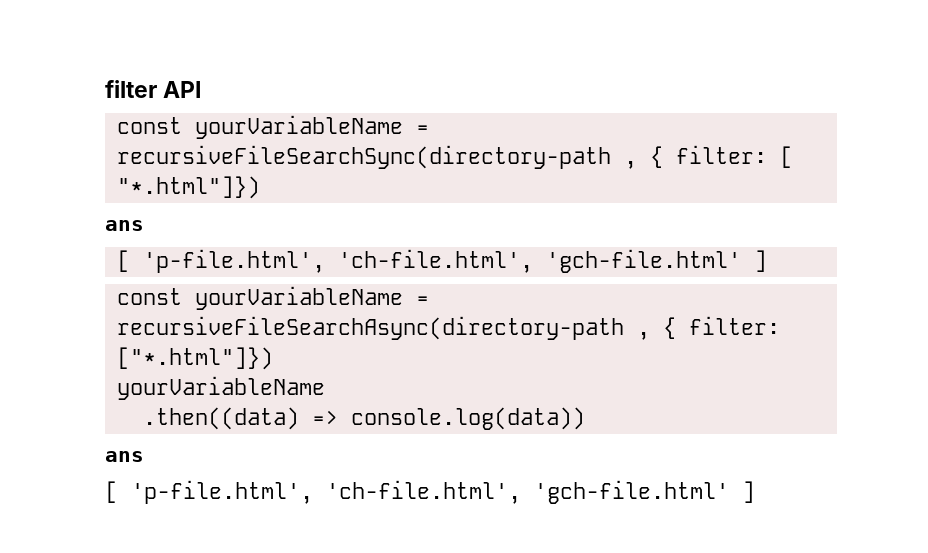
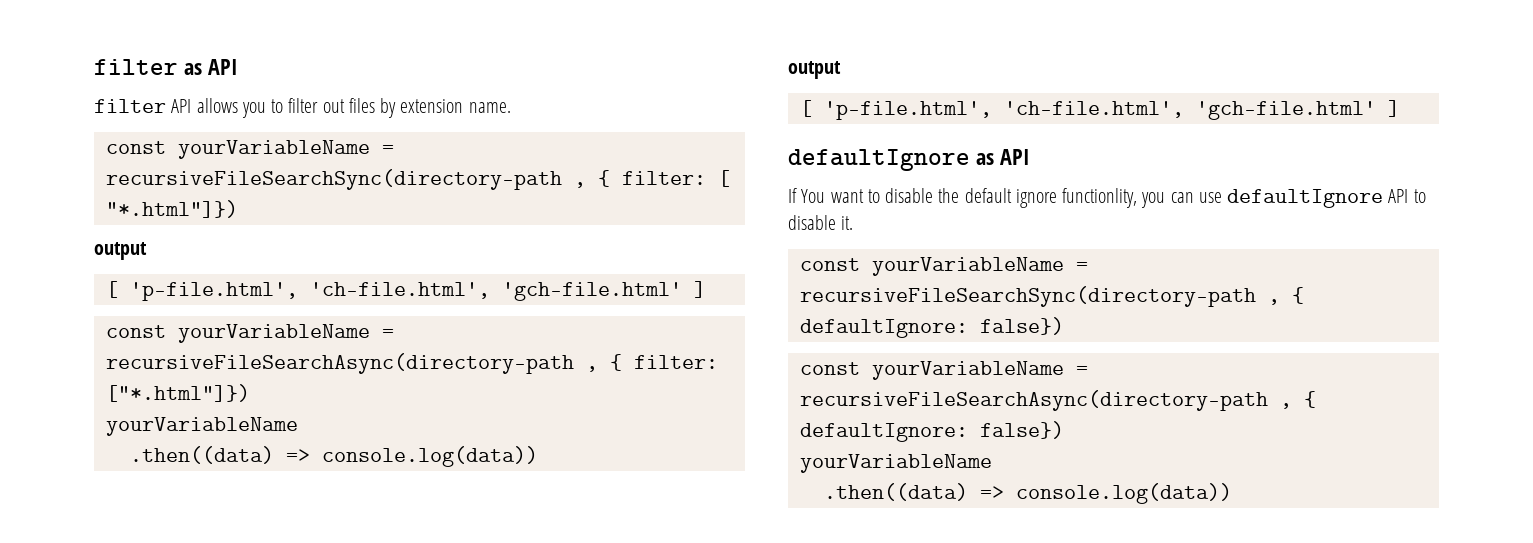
[105,80,202,98] filter API -> [94,59,238,75] [94,98,511,118] filter as API // filter API allows you to filter out files by extension name.
[105,220,144,231] ans -> [94,242,147,260] output
[105,451,144,462] [105,480,755,504] ans // [ 'p-file.html', 'ch-file.html', 'gch-file.html' ] -> [788,61,841,79] [799,100,1400,120] [788,149,1030,171] [788,188,1426,208] [788,215,854,230] [799,257,1088,276] [799,286,1304,307] [799,317,1064,338] [799,361,1088,380] [799,390,1316,411] [799,421,1064,442] [799,454,992,473] [823,483,1232,504] output // [ 'p-file.html', 'ch-file.html', 'gch-file.html' ] // defaultIgnore as API // If You want to disable the default ignore functionlity, you can use defaultIgnore API to disable it. // const yourVariableName = recursiveFileSearchSync(directory-path , { defaultIgnore: false}) // const yourVariableName = recursiveFileSearchAsync(directory-path , { defaultIgnore: false}) // yourVariableName // .then((data) => console.log(data))

